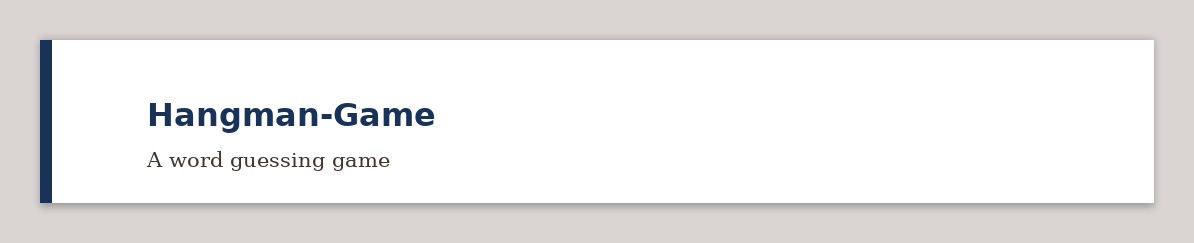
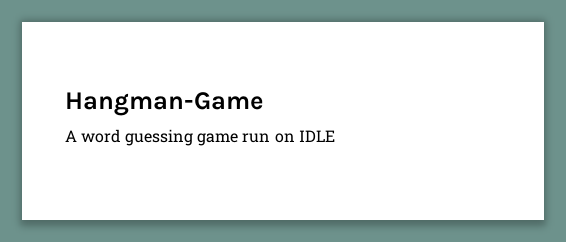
(390, 164) none -> [242,130,335,143] run on IDLE

